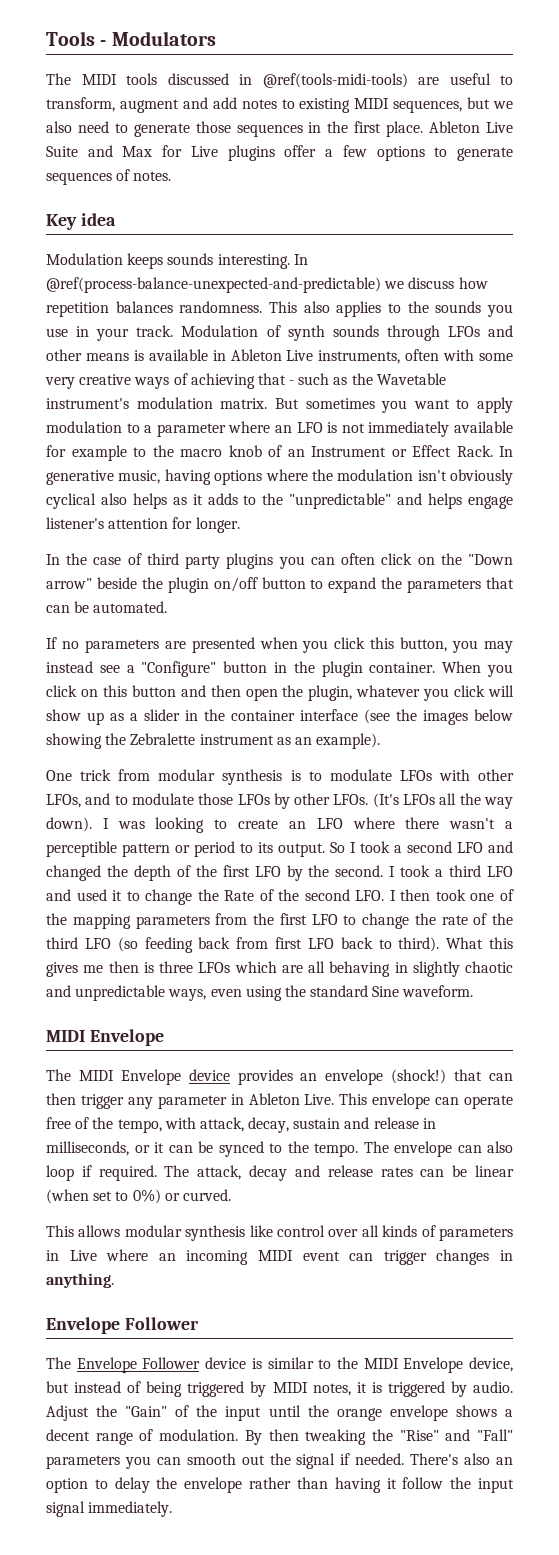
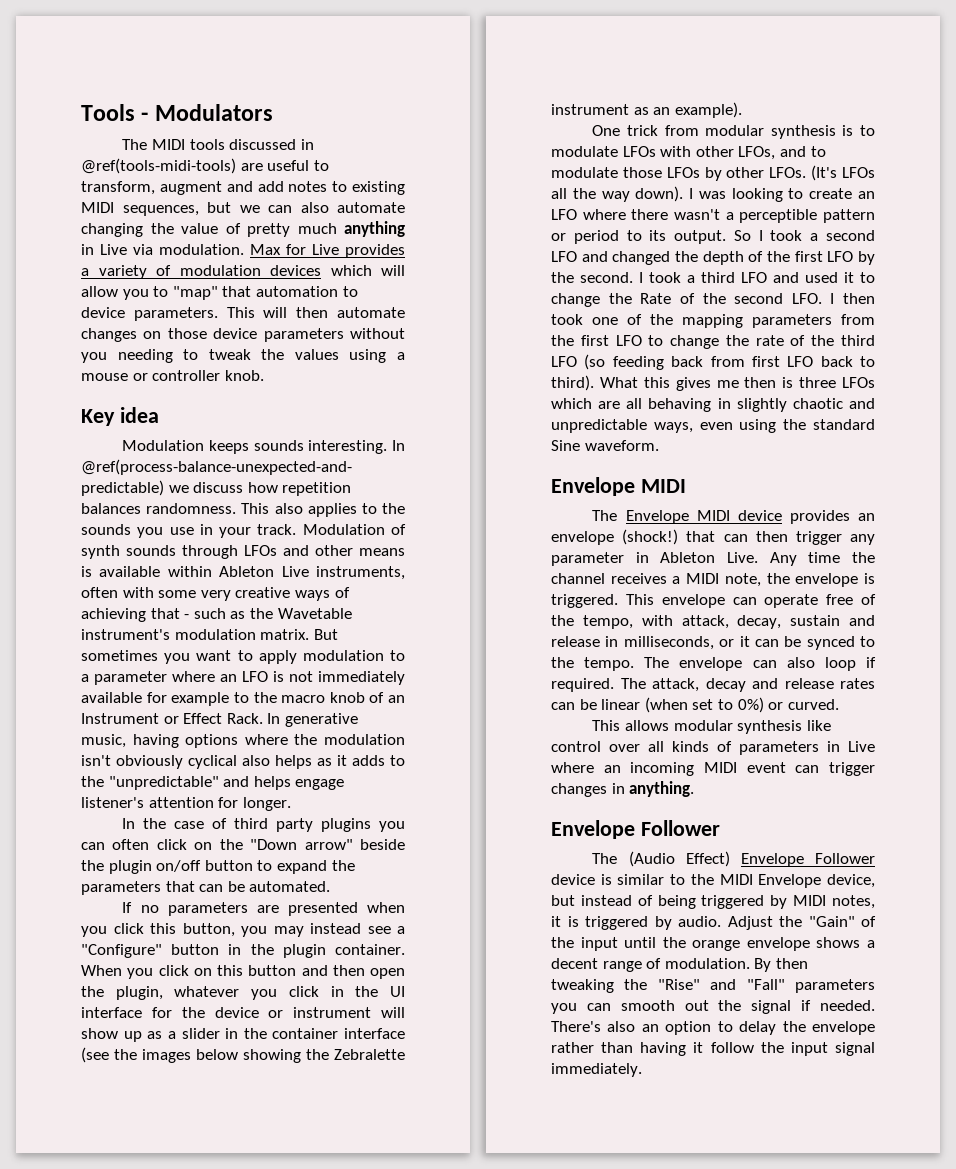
[46,121,514,137] [46,145,513,161] [46,169,172,185] also need to generate those sequences in the first place. Ableton Live Suite and Max for Live plugins offer a few options to generate sequences of notes. -> [268,202,405,213] [81,221,405,237] [81,244,405,258] [81,265,405,279] [81,286,358,300] [81,307,406,321] [81,328,405,342] [81,349,405,363] [81,370,264,381] can also automate changing the value of pretty much anything in Live via modulation. Max for Live provides a variety of modulation devices which will allow you to "map" that automation to device parameters. This will then automate changes on those device parameters without you needing to tweak the values using a mouse or controller knob.
[212,350,226,361] in -> [167,566,212,577] within
(486, 691) none -> [330,986,406,997] [81,1007,372,1018] in the UI interface for the device or instrument
[46,1029,164,1046] [46,1069,181,1085] MIDI Envelope // The MIDI Envelope -> [551,477,686,496] [592,510,730,524] Envelope MIDI // The Envelope MIDI
(335, 1099) none -> [769,552,875,566] [551,573,875,587] [551,594,618,608] Any time the channel receives a MIDI note, the envelope is triggered.
(71, 1363) none -> [628,851,730,867] (Audio Effect)

